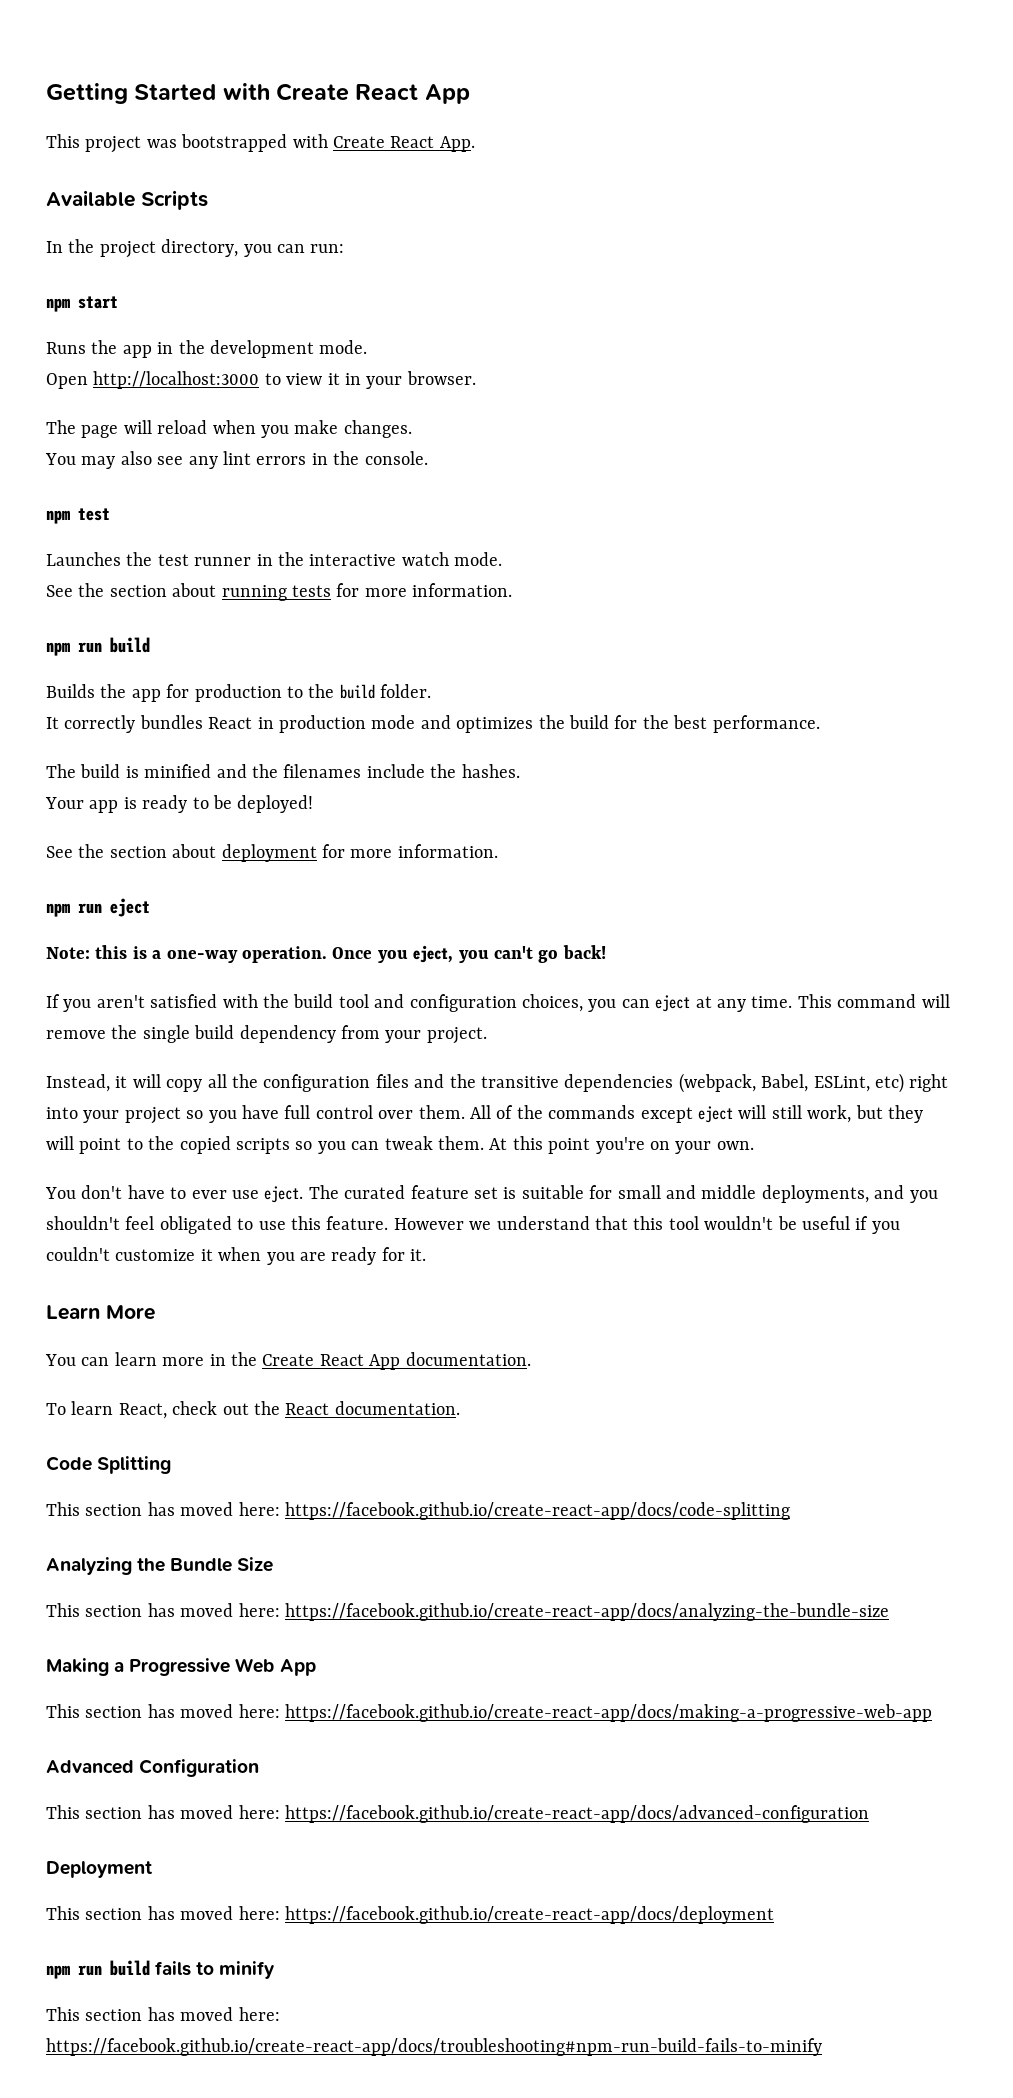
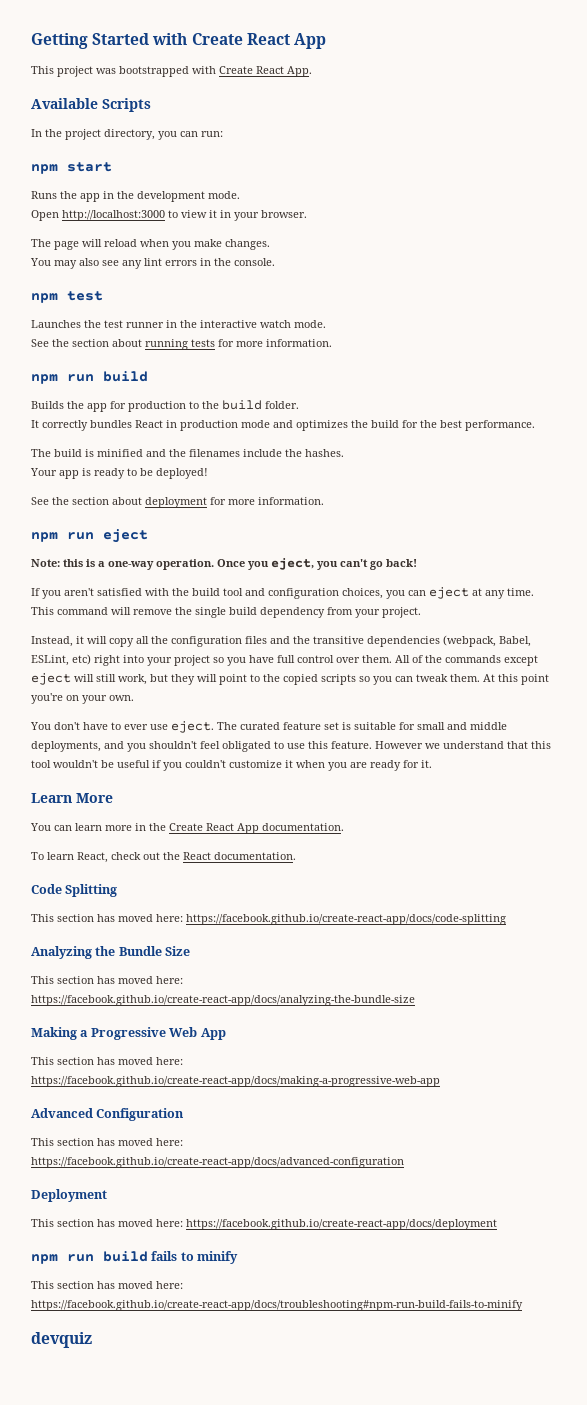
(822, 2047) none -> [31,1332,92,1348] // devquiz

